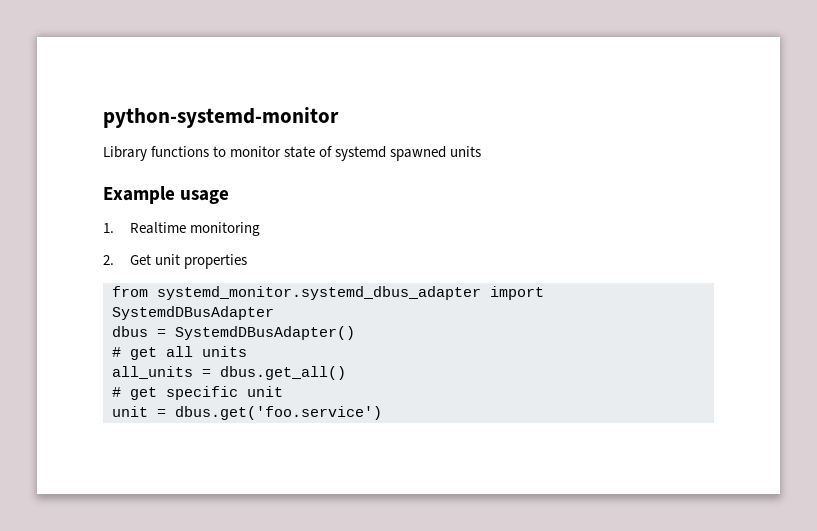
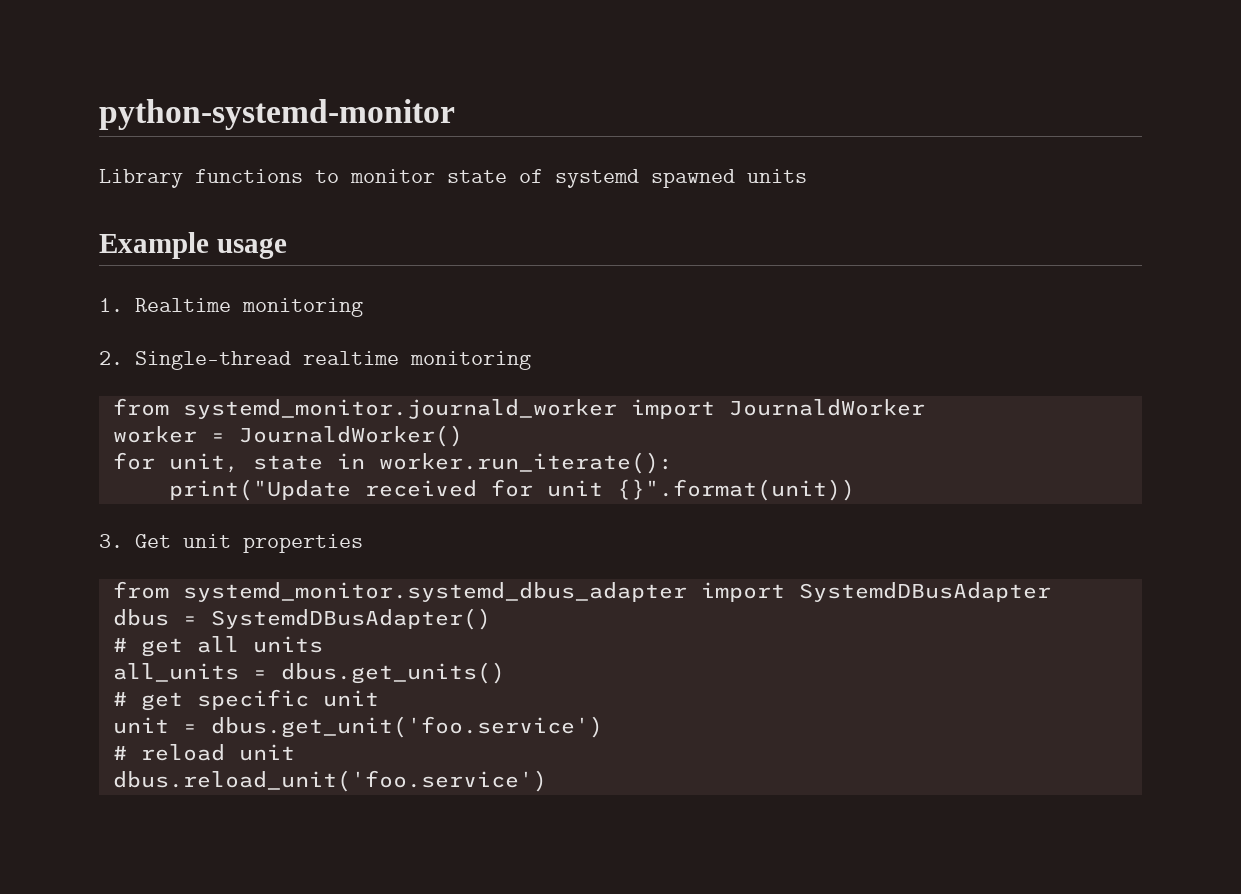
(114, 260) none -> [134,351,531,370] [112,398,925,419] [112,425,463,447] [112,452,673,474] [168,479,855,501] [99,534,123,548] Single-thread realtime monitoring // from systemd_monitor.journald_worker import JournaldWorker // worker = JournaldWorker() // for unit, state in worker.run_iterate(): // print("Update received for unit {}".format(unit)) // 3.
[220,366,346,380] dbus.get_all() -> [280,662,505,684] dbus.get_units()
[175,406,382,420] dbus.get('foo.service') -> [210,716,603,738] [112,744,295,761] [112,770,547,792] dbus.get_unit('foo.service') // # reload unit // dbus.reload_unit('foo.service')

